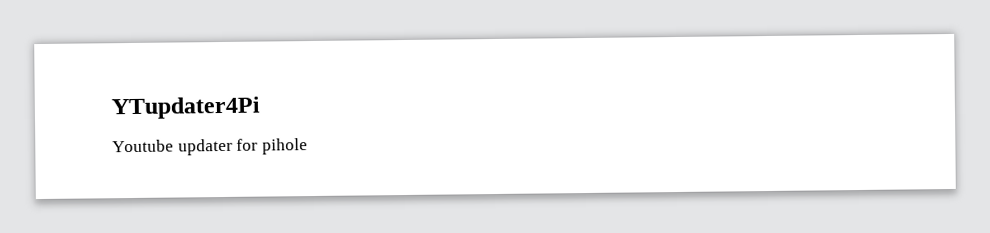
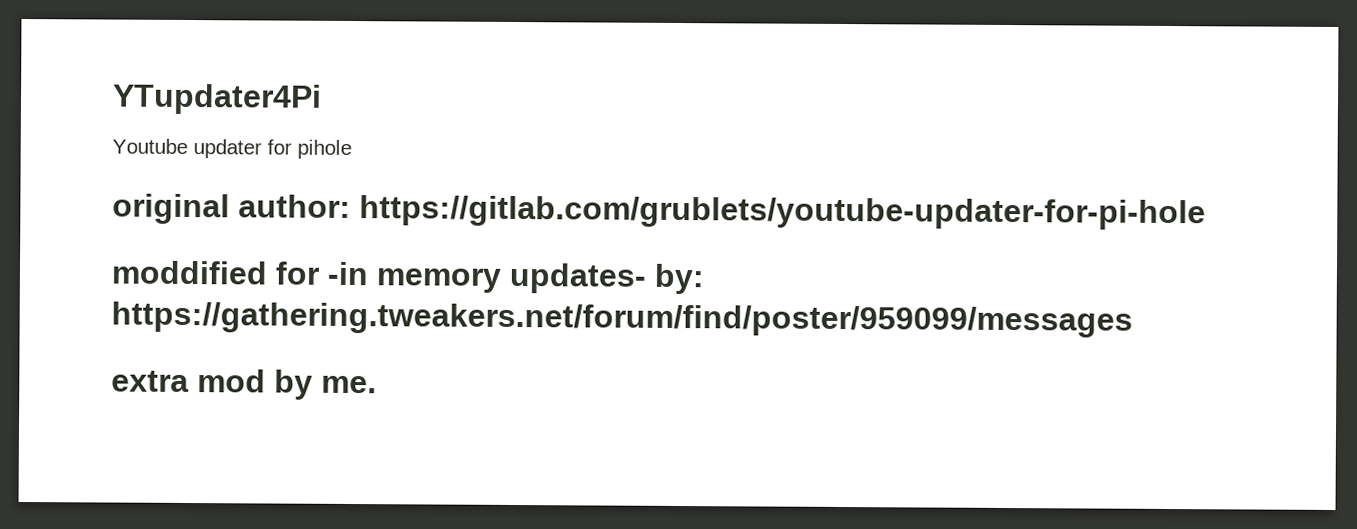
(308, 146) none -> [112,193,1206,231] [111,260,705,295] [111,301,1133,338] [111,369,377,400] // original author: https://gitlab.com/grublets/youtube-updater-for-pi-hole // moddified for -in memory updates- by: https://gathering.tweakers.net/forum/find/poster/959099/messages // extra mod by me.

